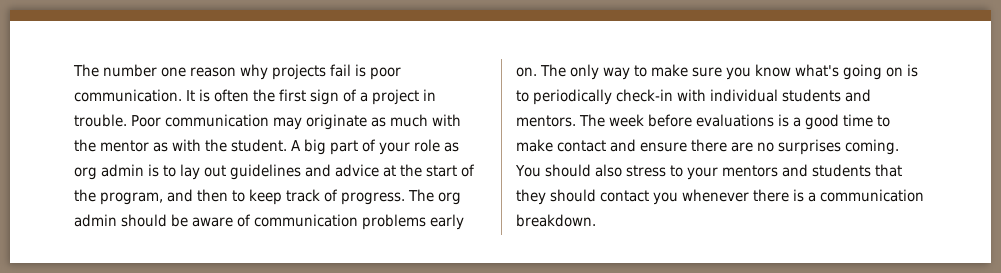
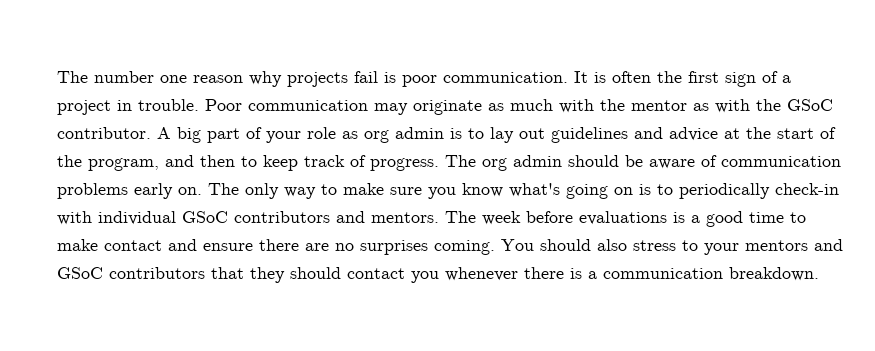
[231,139,287,152] student. -> [787,99,833,111] [57,127,151,139] GSoC contributor.
[782,89,841,102] students -> [182,211,330,223] GSoC contributors
[811,164,871,177] students -> [57,267,205,279] GSoC contributors

